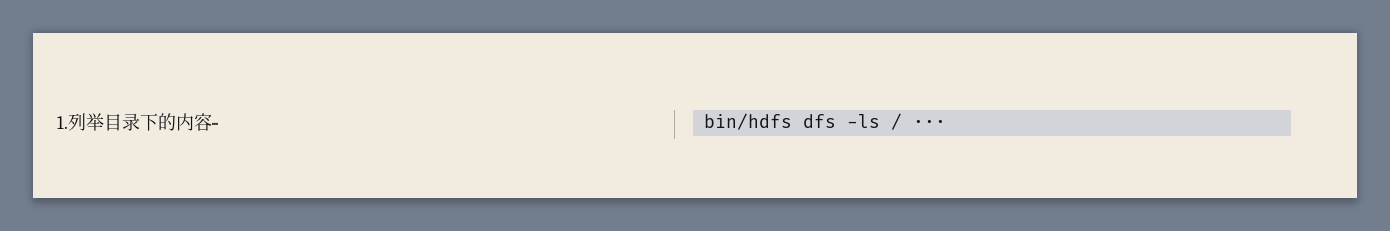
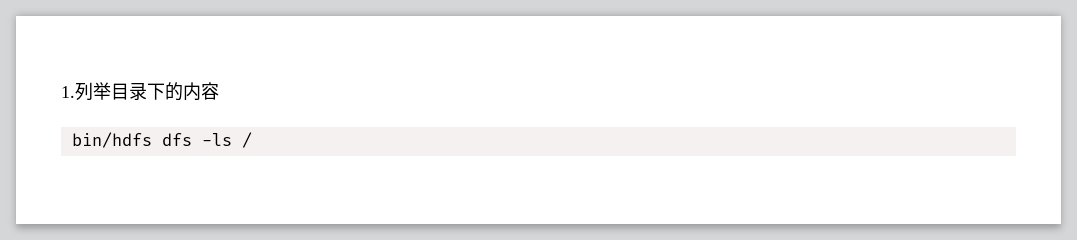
[212,122,218,129] ··· -> (219, 91) none
[912,120,946,128] ··· -> (252, 140) none

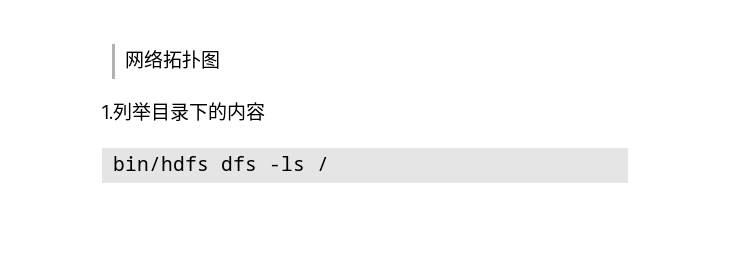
(61, 92) none -> [125,50,221,69] 网络拓扑图 //

